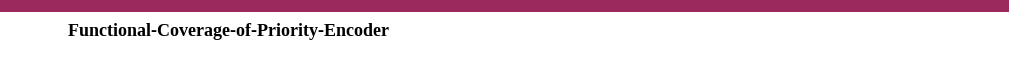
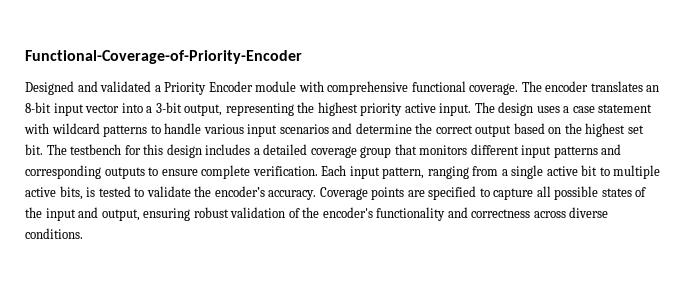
(389, 31) none -> [25,81,660,95] [25,102,653,116] [24,123,644,137] [25,144,622,158] [25,165,661,179] [25,186,647,200] [25,207,609,221] [25,228,83,239] // Designed and validated a Priority Encoder module with comprehensive functional coverage. The encoder translates an 8-bit input vector into a 3-bit output, representing the highest priority active input. The design uses a case statement with wildcard patterns to handle various input scenarios and determine the correct output based on the highest set bit. The testbench for this design includes a detailed coverage group that monitors different input patterns and corresponding outputs to ensure complete verification. Each input pattern, ranging from a single active bit to multiple active bits, is tested to validate the encoder’s accuracy. Coverage points are specified to capture all possible states of the input and output, ensuring robust validation of the encoder's functionality and correctness across diverse conditions.

